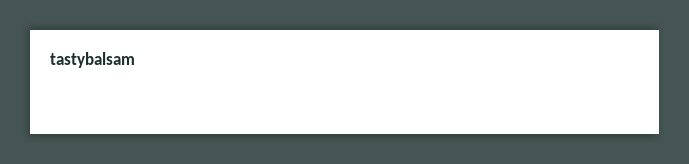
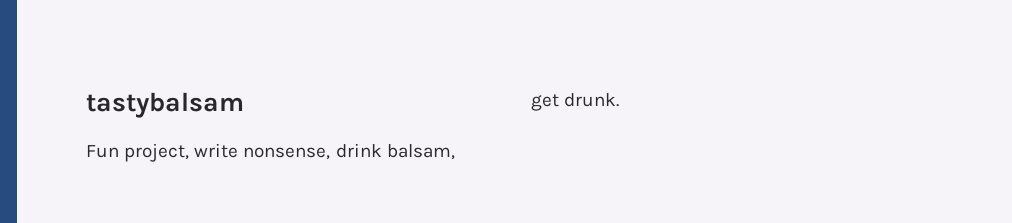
(135, 60) none -> [86,143,455,162] [531,93,620,111] // Fun project, write nonsense, drink balsam, get drunk.

